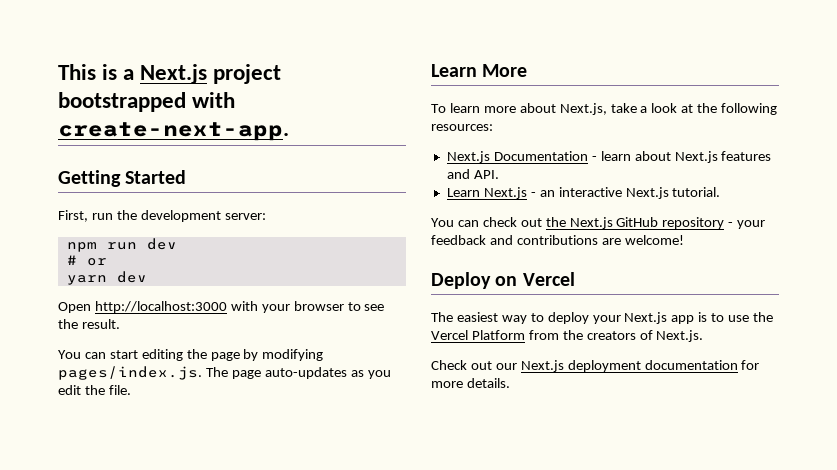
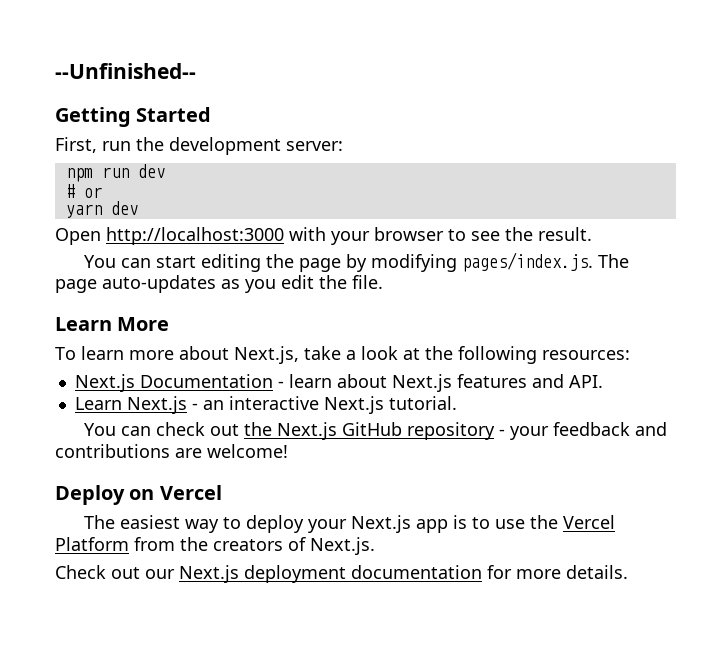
[58,64,282,84] [58,92,236,112] [58,122,289,141] This is a Next.js project bootstrapped with create-next-app. -> [55,63,196,79] --Unfinished--

